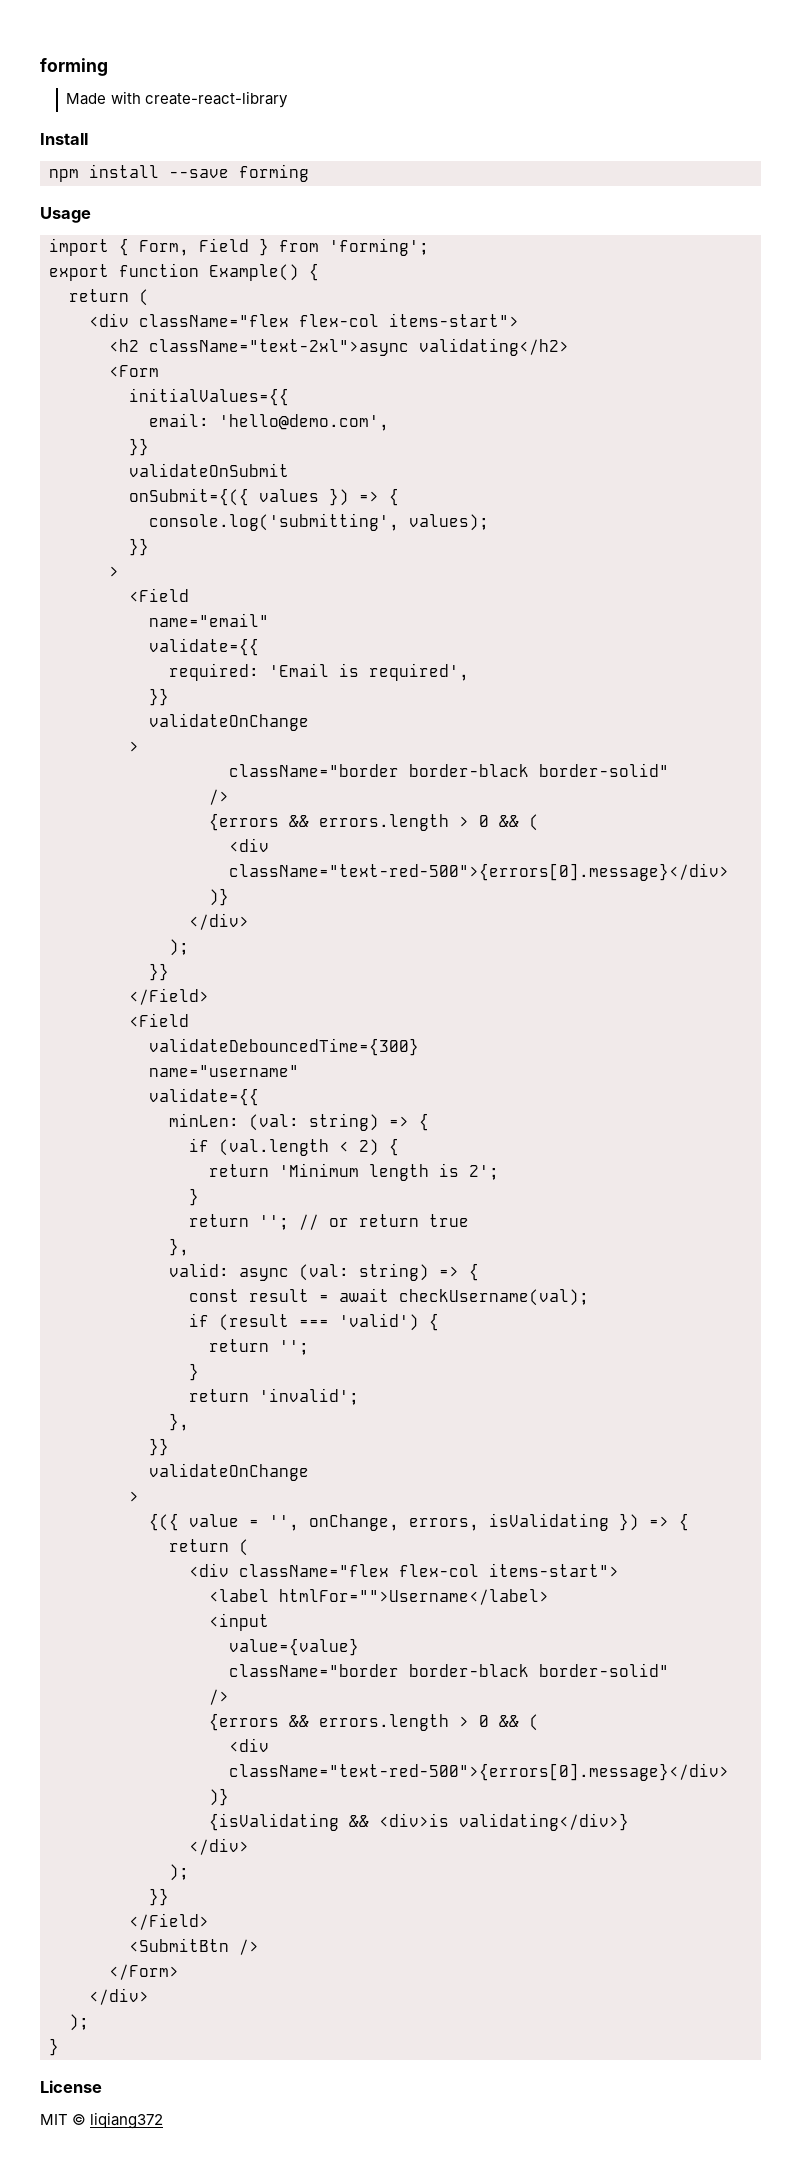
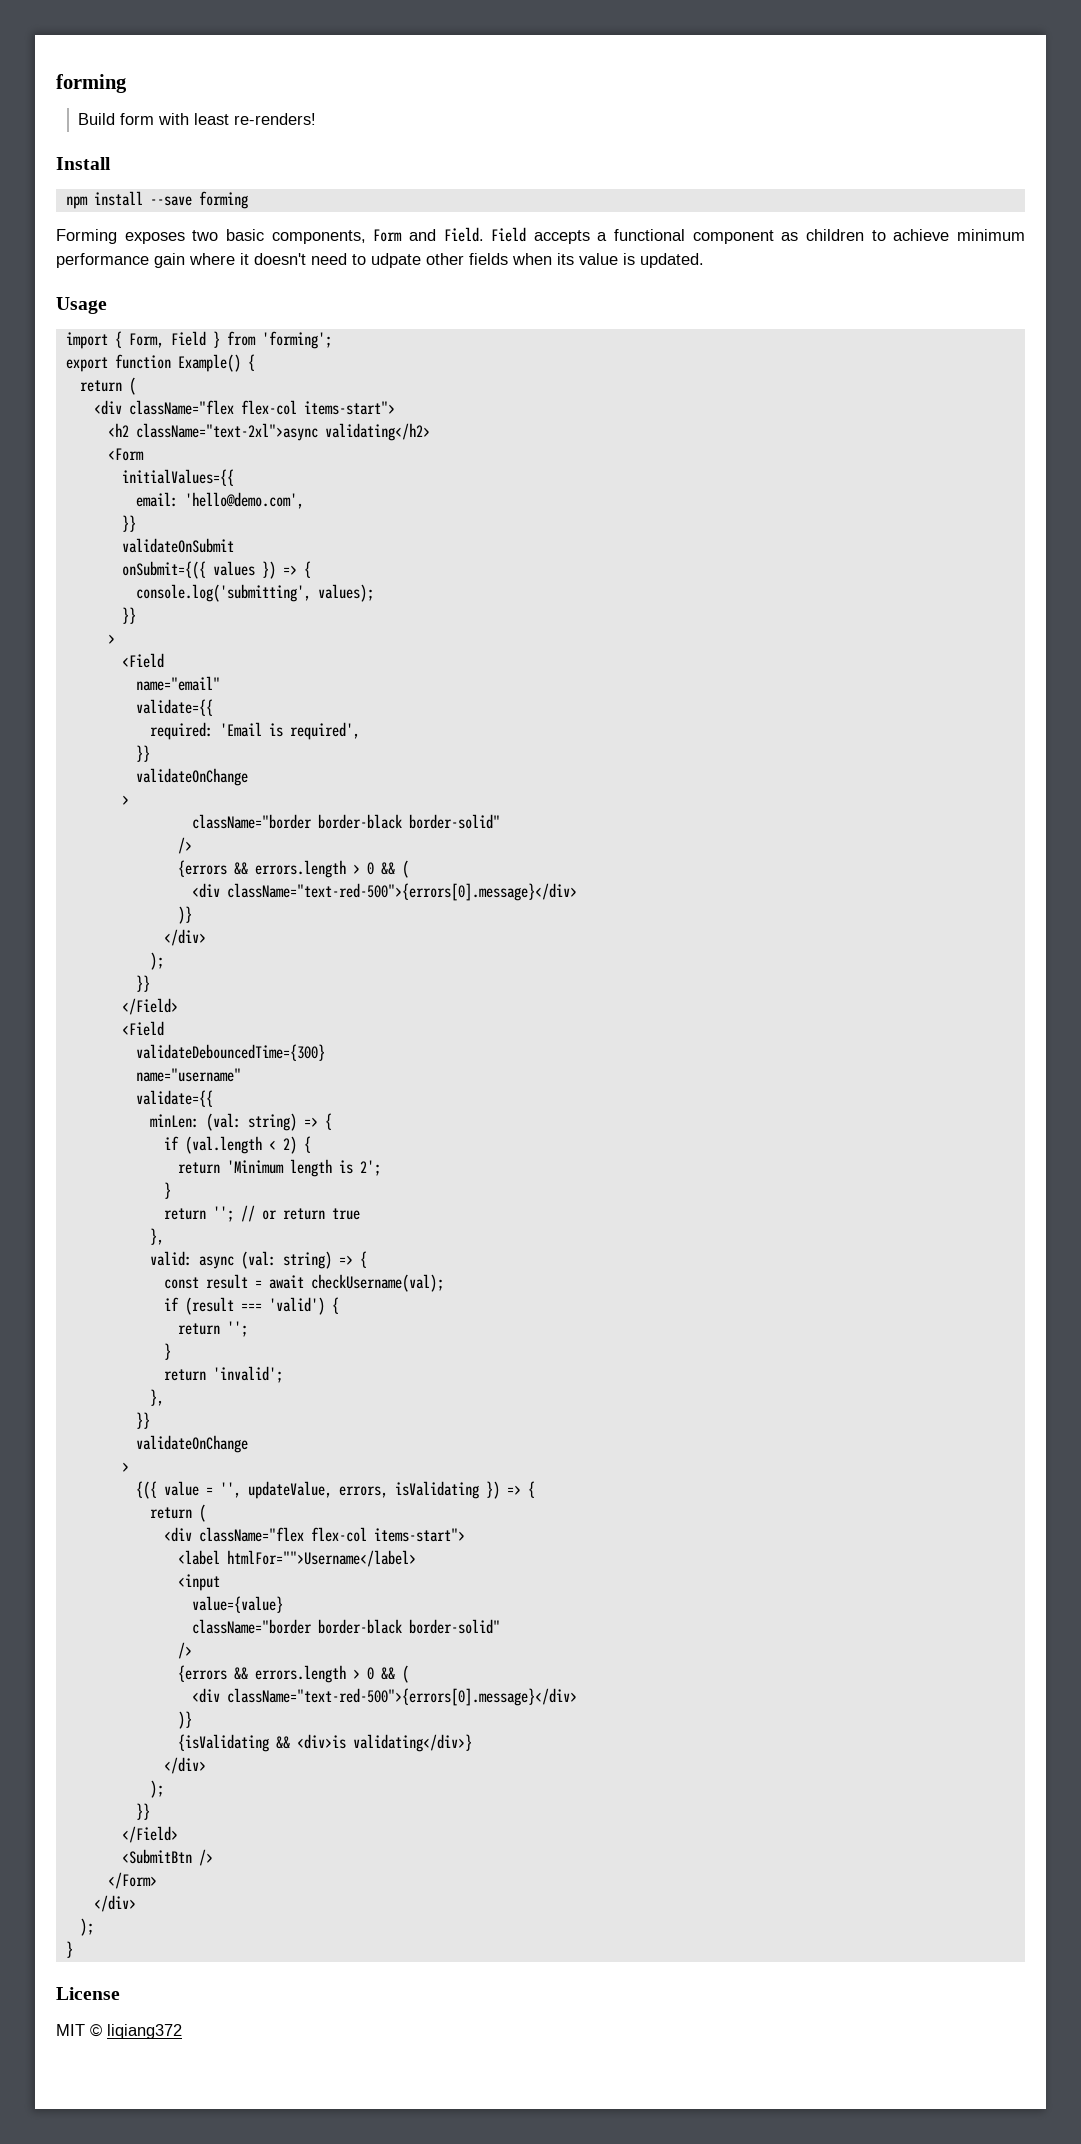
[40,58,108,76] [66,91,288,108] forming // Made with create-react-library -> [56,74,127,93] [78,113,317,125] forming // Build form with least re-renders!
(309, 173) none -> [56,227,1025,244] [56,253,704,268] // Forming exposes two basic components, Form and Field. Field accepts a functional component as children to achieve minimum performance gain where it doesn't need to udpate other fields when its value is updated.
[309,1514,399,1531] onChange, -> [247,1481,332,1499] updateValue,

